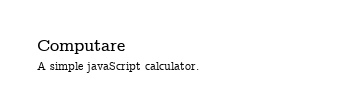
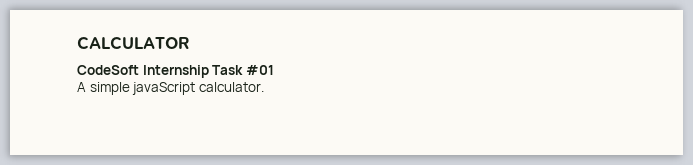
[37,40,125,54] Computare -> [77,36,190,50] [77,65,274,78] CALCULATOR // CodeSoft Internship Task #01

